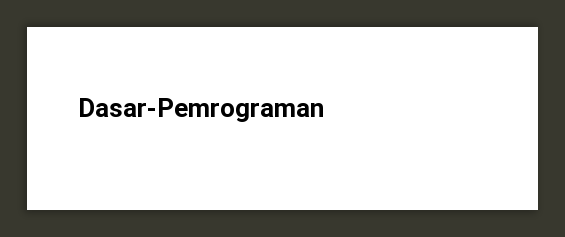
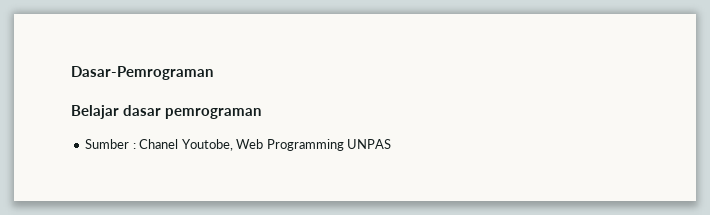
(324, 110) none -> [71,105,261,119] [85,139,392,151] // Belajar dasar pemrograman // Sumber : Chanel Youtobe, Web Programming UNPAS

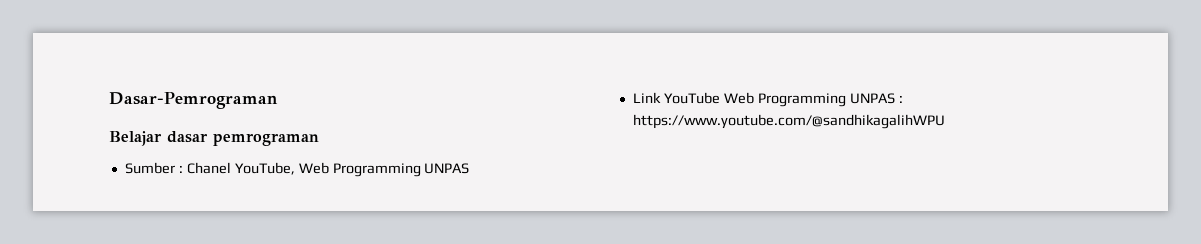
[181,139,392,151] Youtobe, Web Programming UNPAS -> [234,162,470,177] [632,92,903,107] [632,114,945,129] YouTube, Web Programming UNPAS // Link YouTube Web Programming UNPAS : https://www.youtube.com/@sandhikagalihWPU

